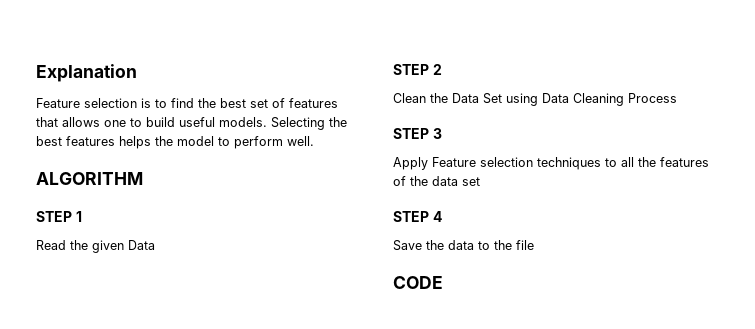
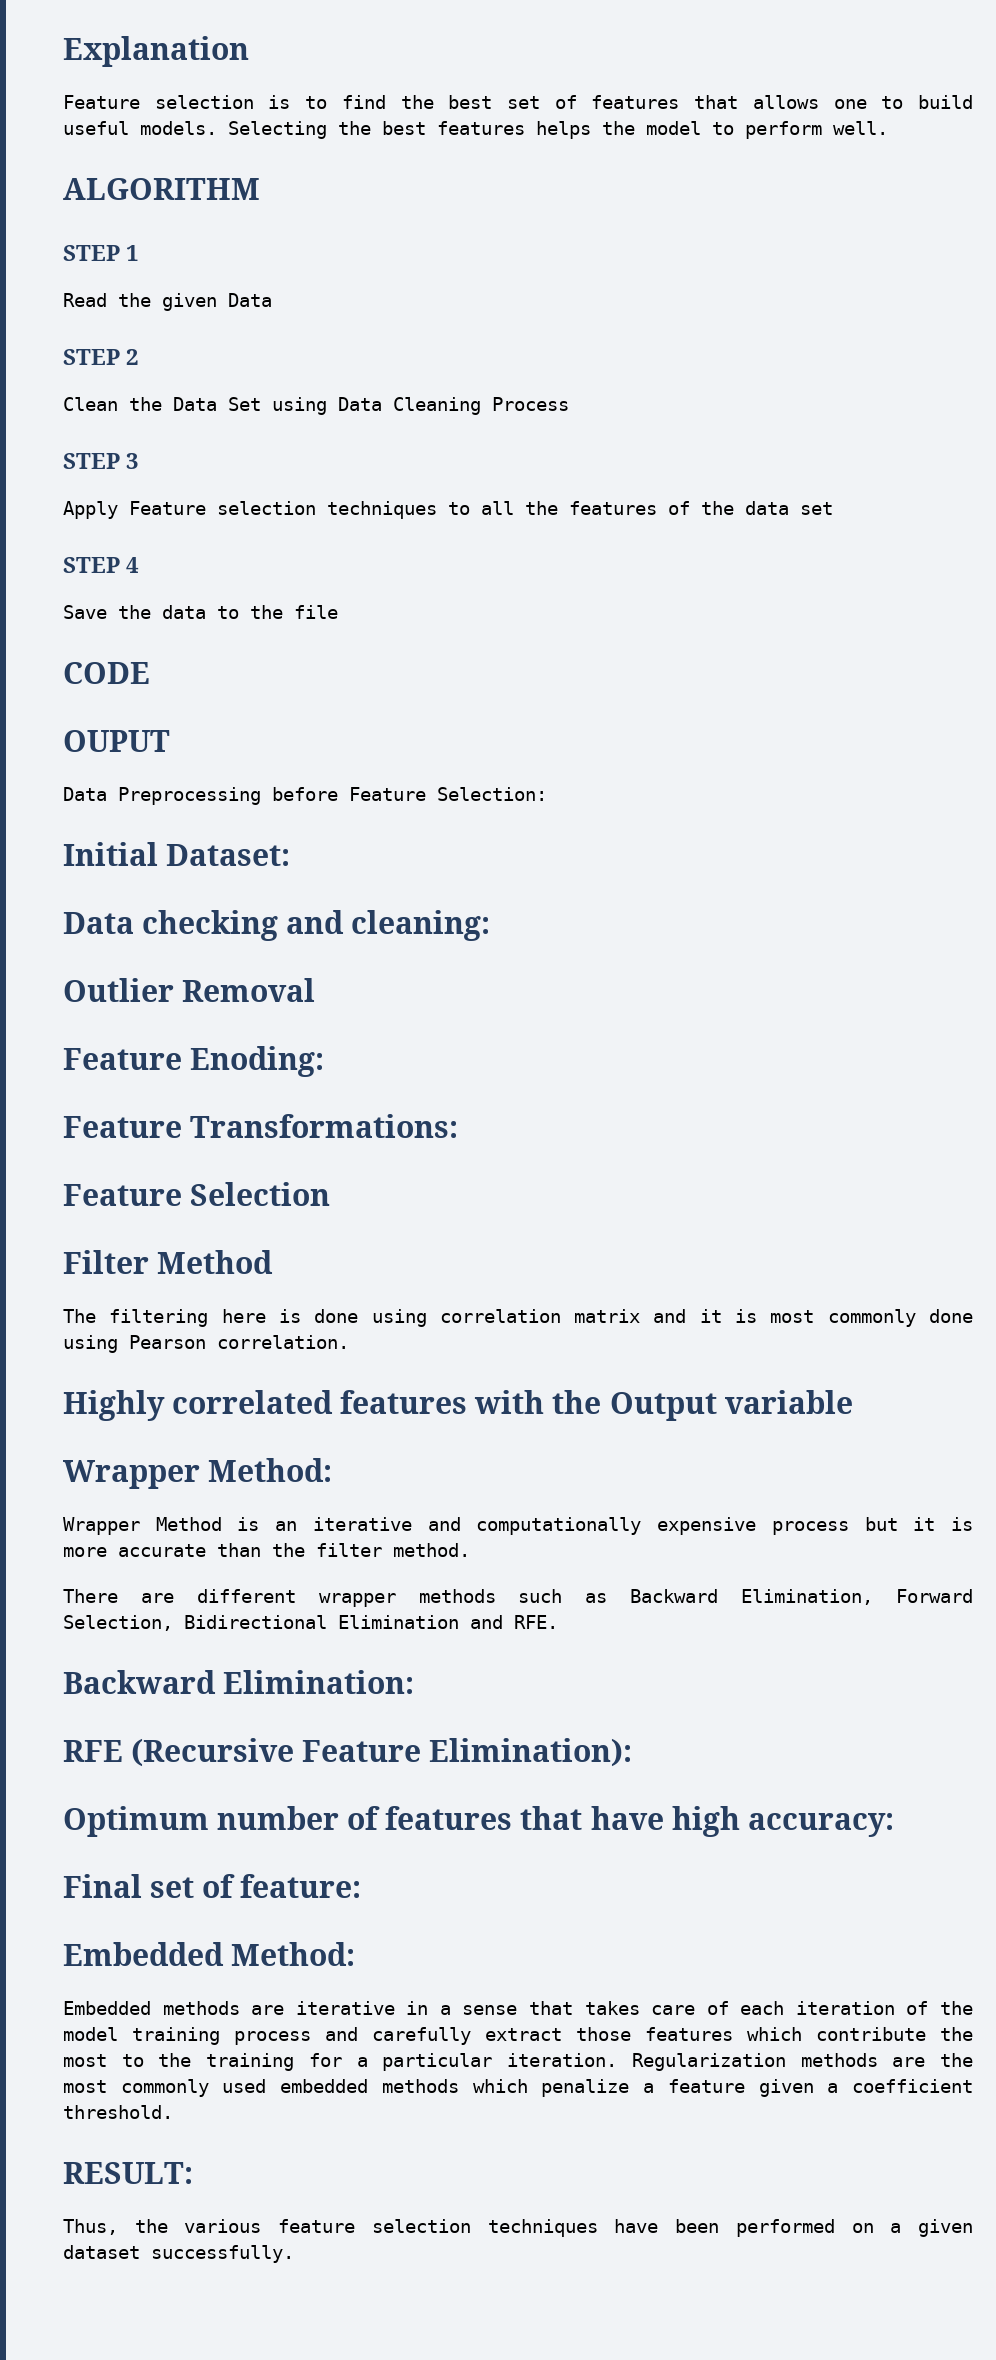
(443, 282) none -> [63,730,170,752] [63,787,547,805] [63,842,291,866] [63,910,491,941] [63,978,316,1002] [63,1046,325,1077] [63,1114,459,1138] [63,1182,331,1206] [63,1250,274,1274] [63,1309,973,1327] [63,1335,349,1353] [63,1390,853,1421] [63,1458,333,1489] [63,1517,974,1535] [63,1543,470,1557] [63,1589,974,1607] [63,1615,558,1631] [63,1670,415,1694] [63,1738,633,1767] [63,1806,894,1837] [63,1874,362,1898] [63,1942,356,1966] [63,2001,973,2015] [63,2027,973,2045] [63,2053,974,2071] [63,2079,974,2097] [63,2105,173,2119] [63,2162,193,2184] [63,2219,974,2237] [63,2245,294,2263] // OUPUT // Data Preprocessing before Feature Selection: // Initial Dataset: // Data checking and cleaning: // Outlier Removal // Feature Enoding: // Feature Transformations: // Feature Selection // Filter Method // The filtering here is done using correlation matrix and it is most commonly done using Pearson correlation. // Highly correlated features with the Output variable // Wrapper Method: // Wrapper Method is an iterative and computationally expensive process but it is more accurate than the filter method. // There are different wrapper methods such as Backward Elimination, Forward Selection, Bidirectional Elimination and RFE. // Backward Elimination: // RFE (Recursive Feature Elimination): // Optimum number of features that have high accuracy: // Final set of feature: // Embedded Method: // Embedded methods are iterative in a sense that takes care of each iteration of the model training process and carefully extract those features which contribute the most to the training for a particular iteration. Regularization methods are the most commonly used embedded methods which penalize a feature given a coefficient threshold. // RESULT: // Thus, the various feature selection techniques have been performed on a given dataset successfully.

